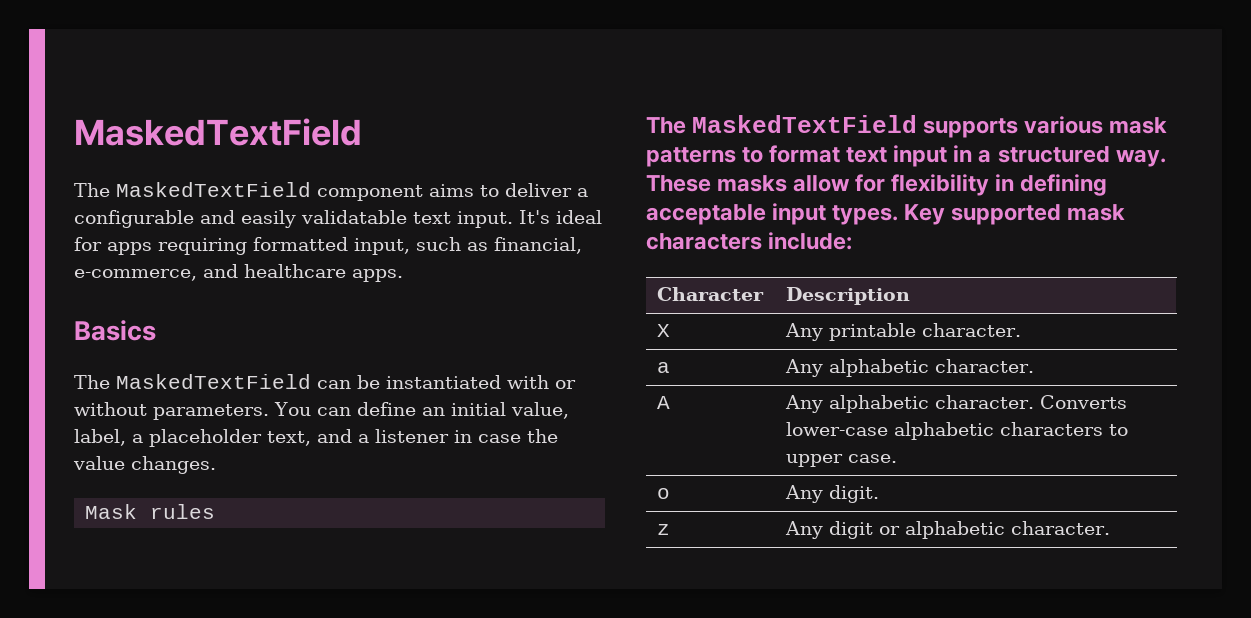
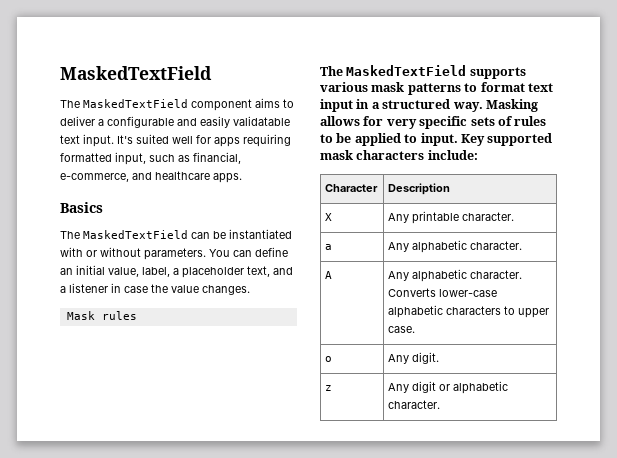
[556,210,602,224] ideal -> [136,134,193,144] suited well
[646,174,1108,196] [646,203,899,225] These masks allow for flexibility in defining acceptable input types. -> [485,99,538,112] [320,116,547,129] [320,133,458,146] Masking allows for very specific sets of rules to be applied to input.

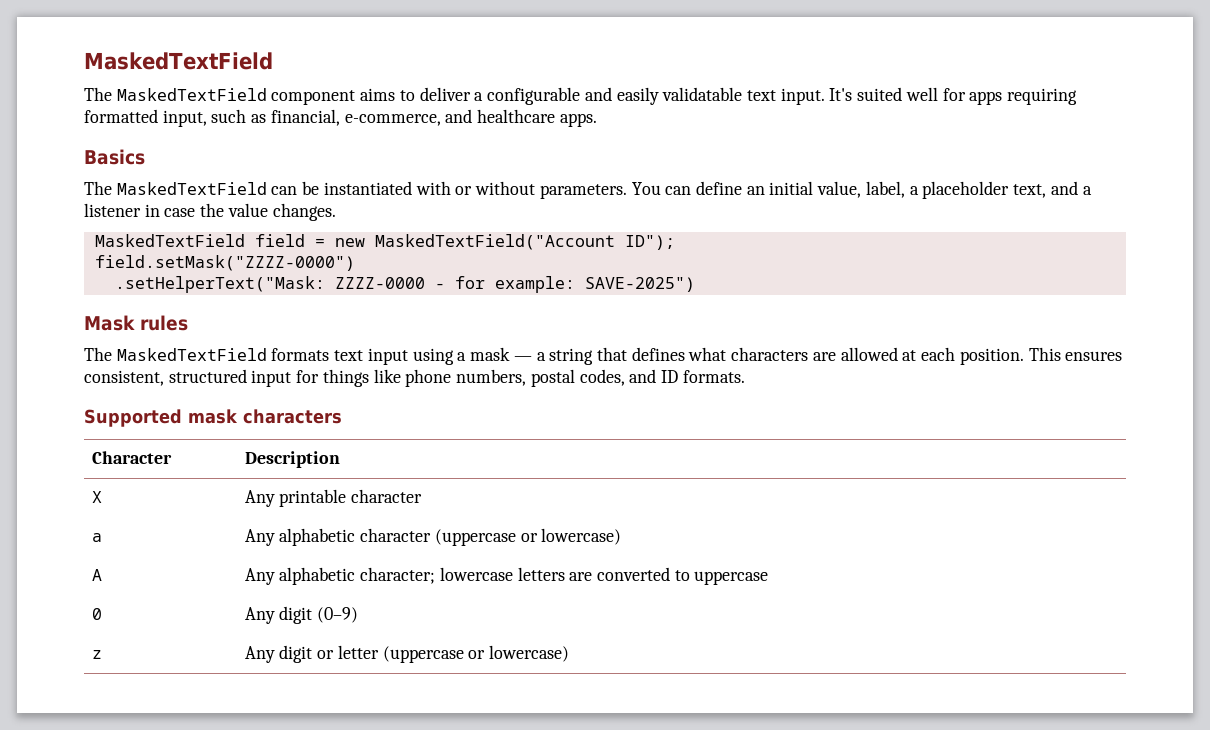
[66,311,137,320] [320,65,526,79] [320,82,553,95] [320,99,538,112] [320,116,547,129] [320,133,553,146] Mask rules // The MaskedTextField supports various mask patterns to format text input in a structured way. Masking allows for very specific sets of rules to be applied to input. Key supported -> [94,234,675,250] [94,255,355,271] [114,276,695,293] [84,315,188,331] [84,347,1123,365] [84,369,745,387] [84,409,182,427] MaskedTextField field = new MaskedTextField("Account ID"); // field.setMask("ZZZZ-0000") // .setHelperText("Mask: ZZZZ-0000 - for example: SAVE-2025") // Mask rules // The MaskedTextField formats text input using a mask — a string that defines what characters are allowed at each position. This ensures consistent, structured input for things like phone numbers, postal codes, and ID formats. // Supported
[427,150,478,160] include: -> (342, 416) none
[462,212,515,221] character. -> [351,489,423,503] character
[470,241,523,250] character. -> [360,528,622,546] character (uppercase or lowercase)
[470,270,523,279] [388,288,498,297] [388,305,550,318] [388,326,416,333] [325,356,333,362] [388,352,440,364] character. Converts lower-case alphabetic characters to upper case. // o | Any digit. -> [360,567,769,585] [91,608,102,620] [244,606,359,624] character; lowercase letters are converted to uppercase // 0 | Any digit (0–9)
[453,381,509,394] [388,400,441,409] alphabetic character. -> [337,645,569,663] letter (uppercase or lowercase)

